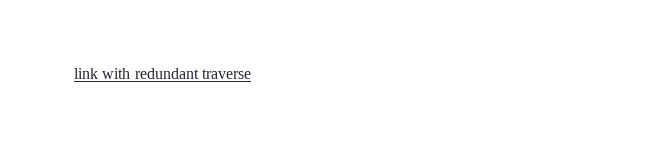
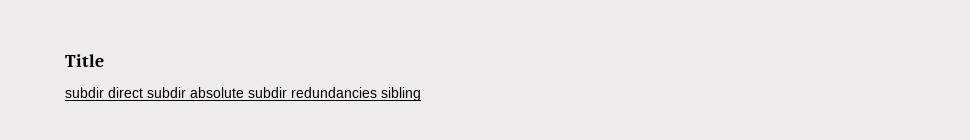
[74,68,251,79] link with redundant traverse -> [65,54,104,67] [65,87,421,101] Title // subdir direct subdir absolute subdir redundancies sibling

